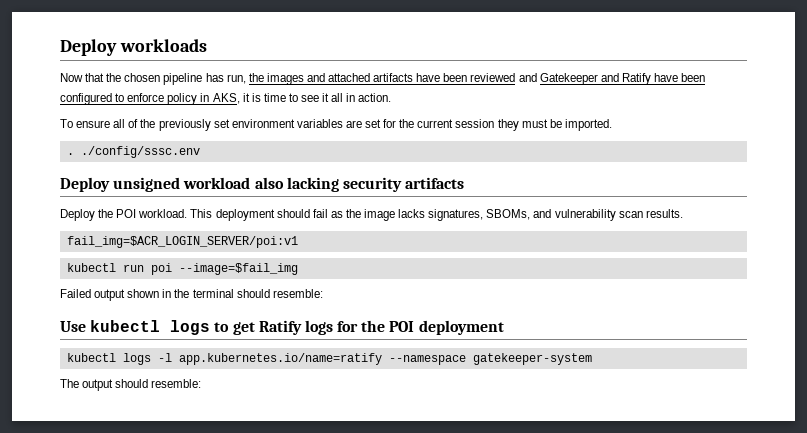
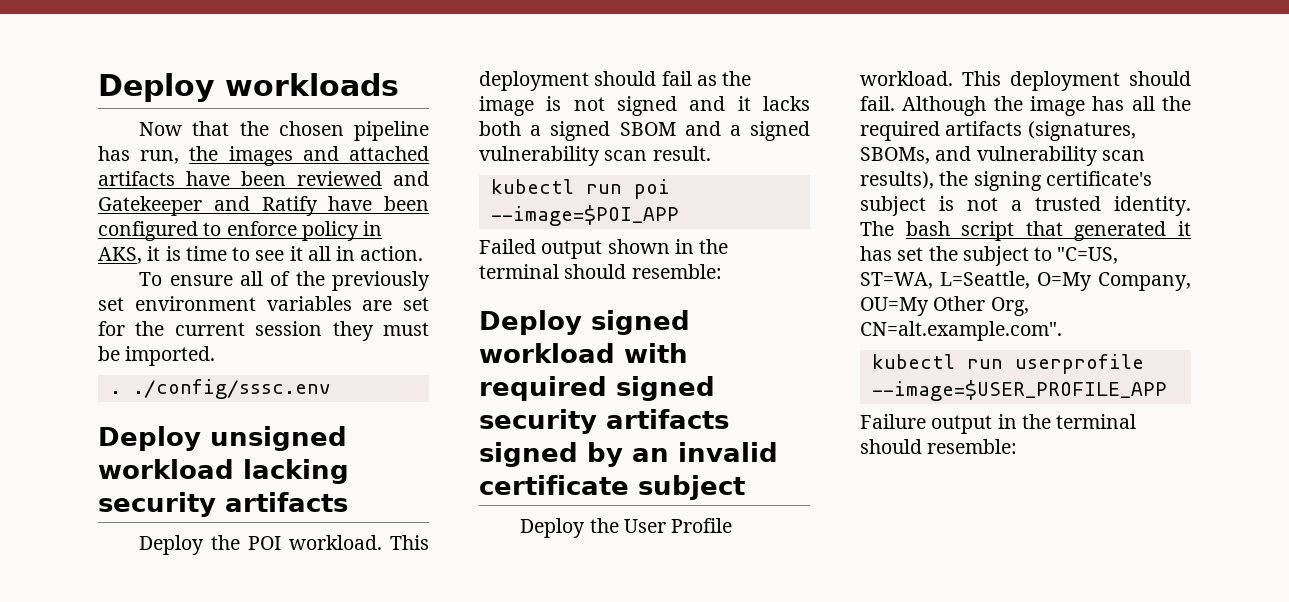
[254,177,284,189] also -> (234, 469) none
[398,209,683,221] [66,236,298,248] lacks signatures, SBOMs, and vulnerability scan results. // fail_img=$ACR_LOGIN_SERVER/poi:v1 -> [546,96,810,116] [479,121,810,141] [479,146,711,166] is not signed and it lacks both a signed SBOM and a signed vulnerability scan result.
[178,263,298,275] --image=$fail_img -> [490,205,679,226] --image=$POI_APP
[60,320,504,335] [66,353,592,365] [60,379,114,391] Use kubectl logs to get Ratify logs for the POI deployment // kubectl logs -l app.kubernetes.io/name=ratify --namespace gatekeeper-system // The output -> [479,310,690,335] [479,343,688,363] [479,376,715,401] [479,409,729,434] [479,442,778,467] [479,475,745,500] [520,518,733,538] [860,71,1191,91] [860,96,1191,116] [860,121,1136,141] [860,146,1145,166] [860,171,1152,191] [860,196,1191,216] [860,221,1191,241] [860,246,1119,266] [860,271,1191,291] [860,296,1029,316] [860,321,1062,341] [871,354,1144,374] [871,380,1167,401] [860,414,1137,434] Deploy signed workload with required signed security artifacts signed by an invalid certificate subject // Deploy the User Profile workload. This deployment should fail. Although the image has all the required artifacts (signatures, SBOMs, and vulnerability scan results), the signing certificate's subject is not a trusted identity. The bash script that generated it has set the subject to "C=US, ST=WA, L=Seattle, O=My Company, OU=My Other Org, CN=alt.example.com". // kubectl run userprofile --image=$USER_PROFILE_APP // Failure output in the terminal

